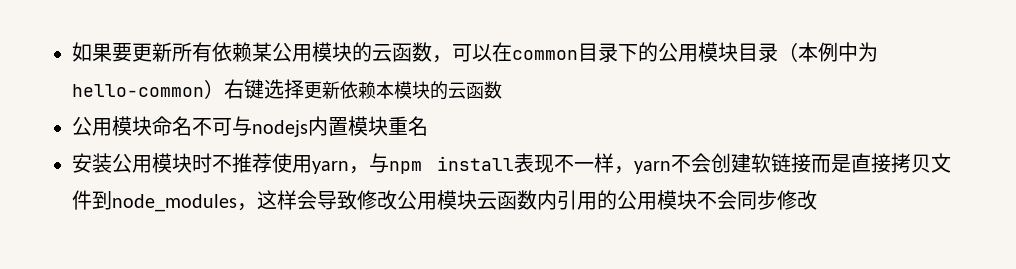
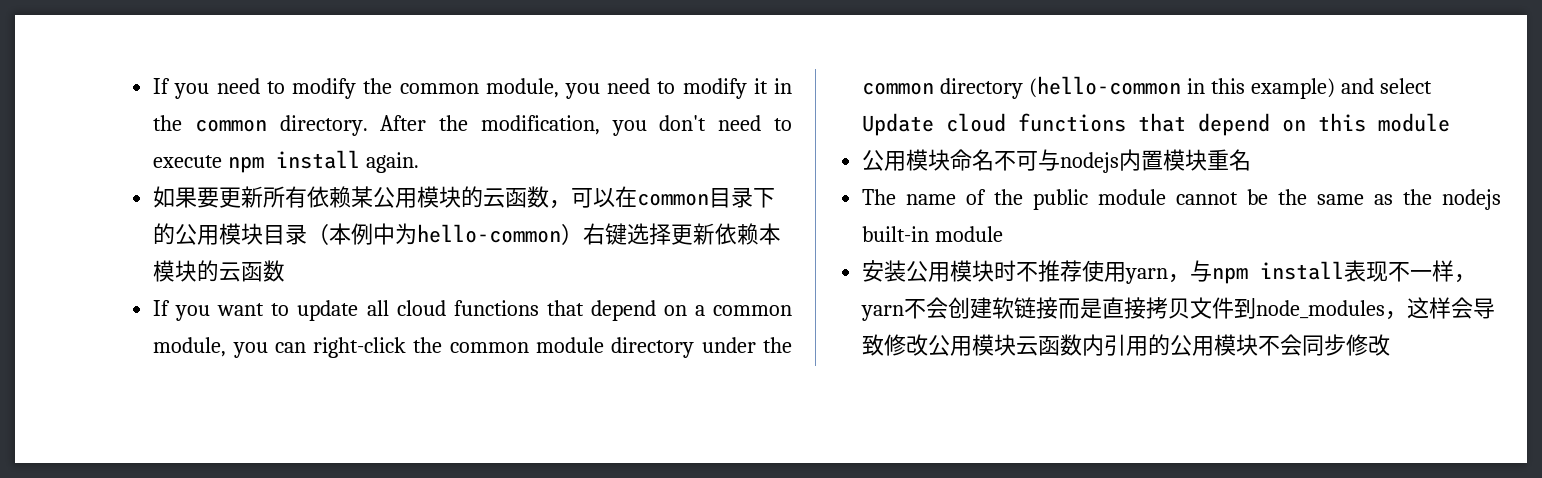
(72, 52) none -> [153,78,793,99] [153,115,792,136] [153,150,420,173] If you need to modify the common module, you need to modify it in the common directory. After the modification, you don't need to execute npm install again. //
(502, 90) none -> [153,300,793,321] [153,337,793,358] [862,76,1432,99] [862,113,1451,136] // If you want to update all cloud functions that depend on a common module, you can right-click the common module directory under the common directory (hello-common in this example) and select Update cloud functions that depend on this module
(428, 126) none -> [862,189,1501,210] [862,226,1004,242] // The name of the public module cannot be the same as the nodejs built-in module

